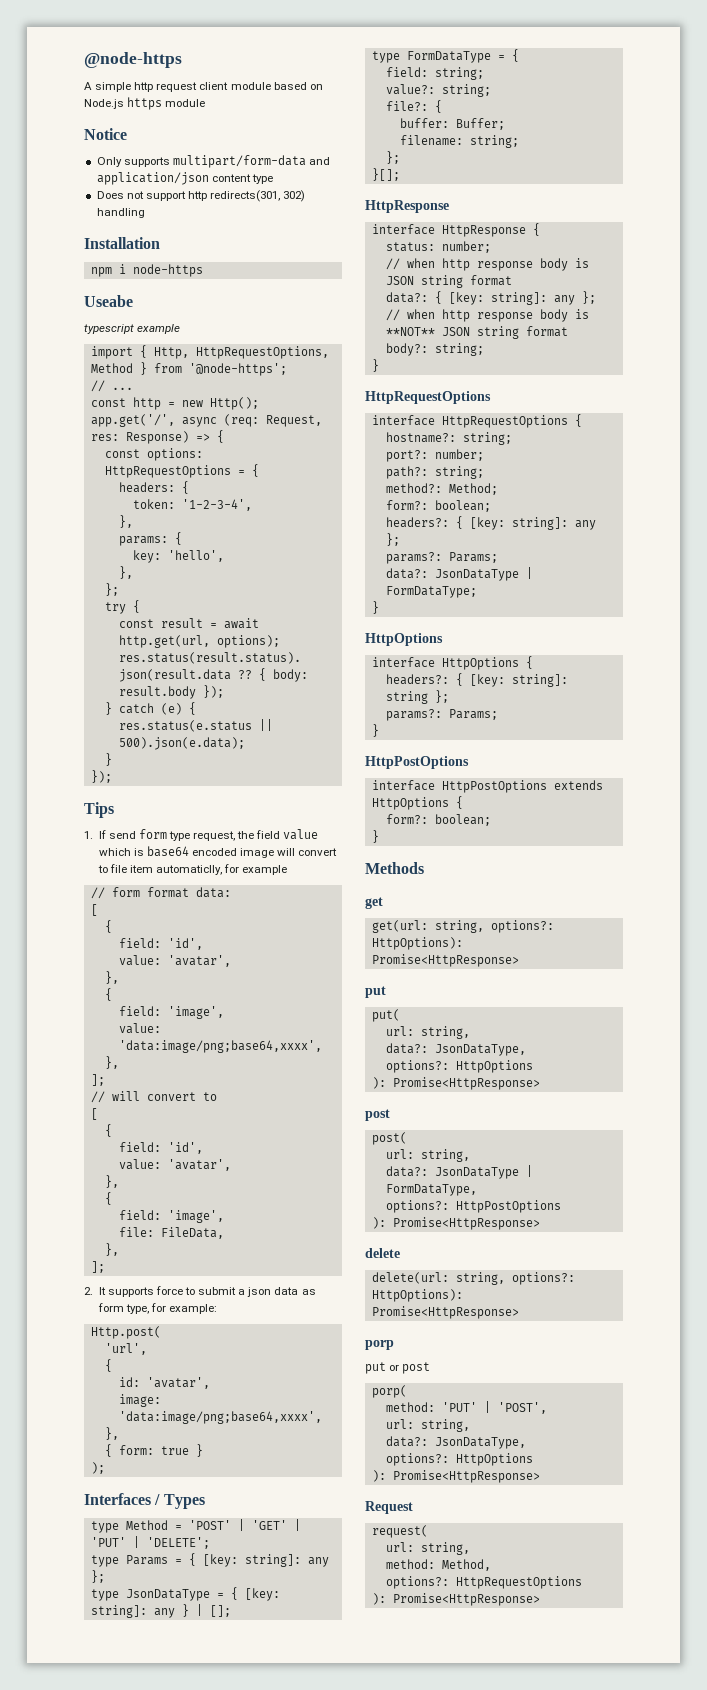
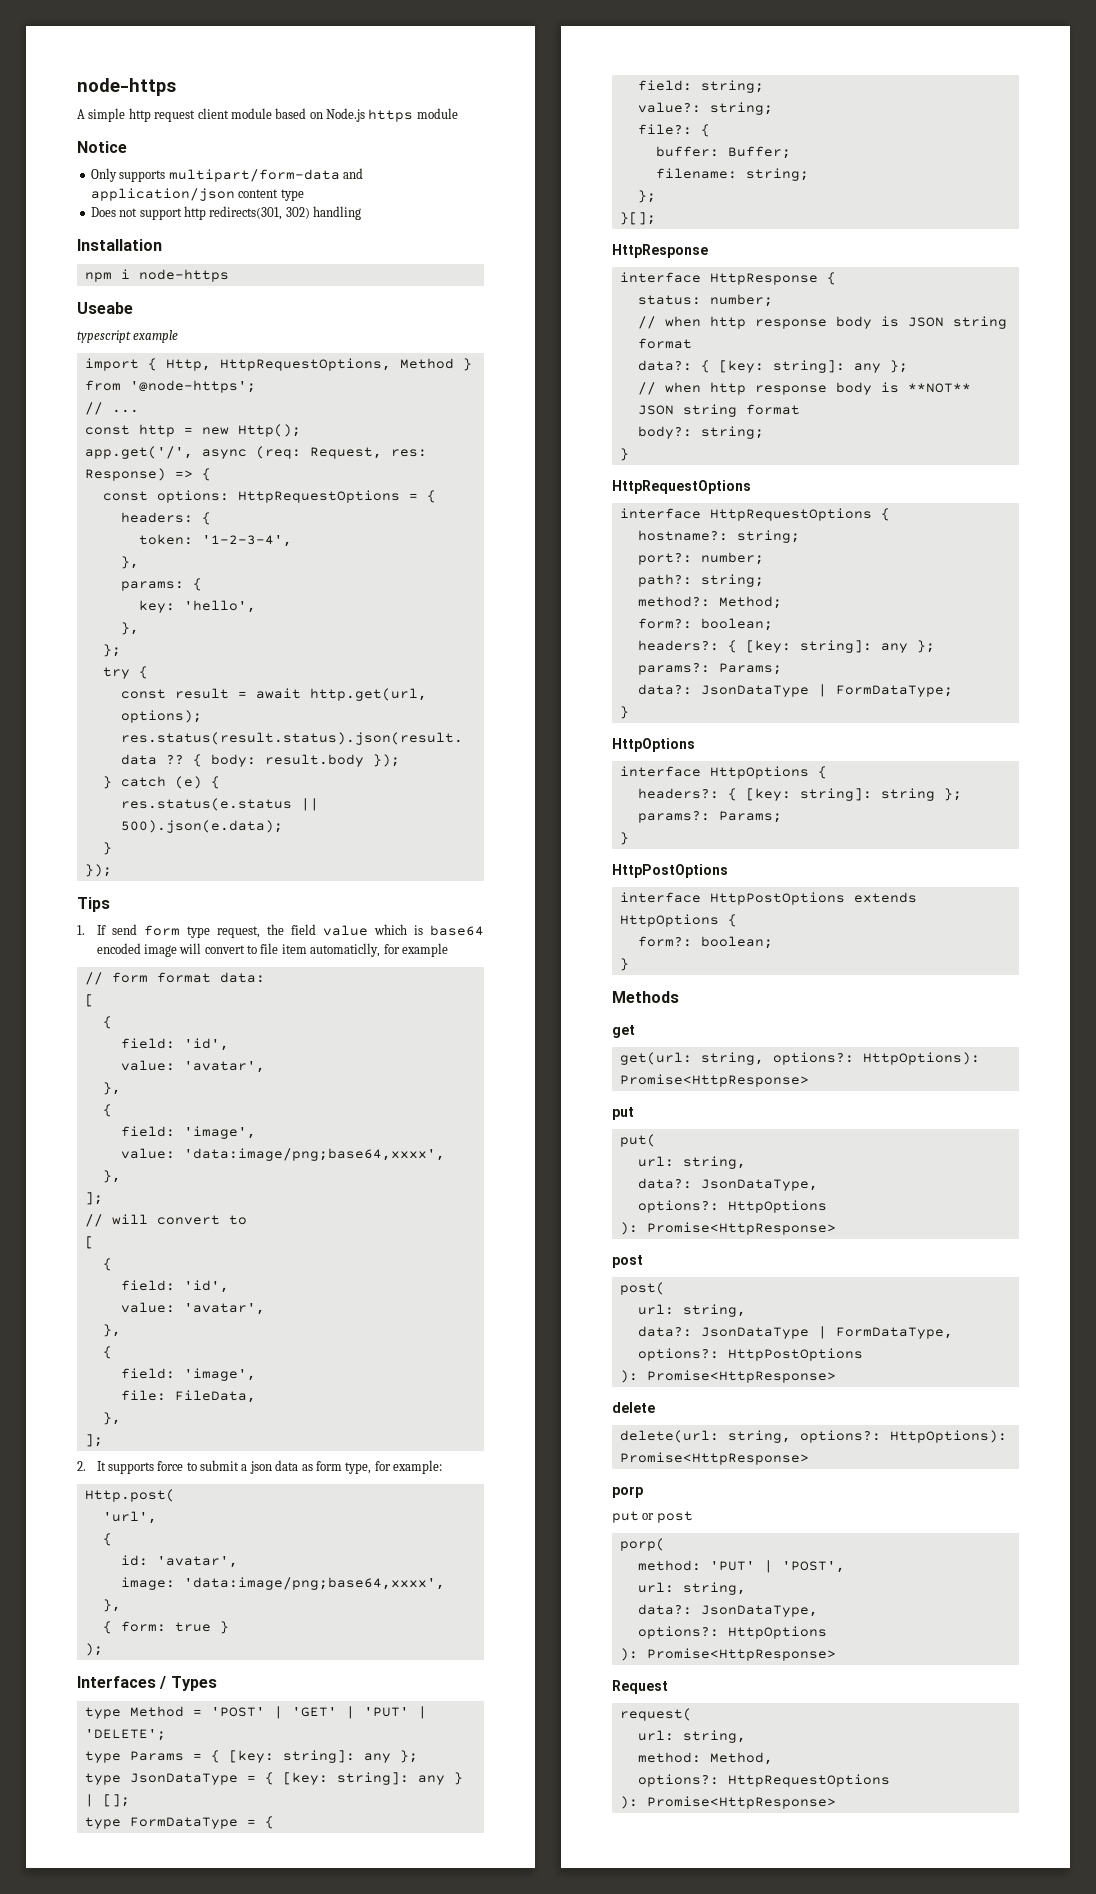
[84,52,182,68] @node-https -> [77,78,176,96] node-https

